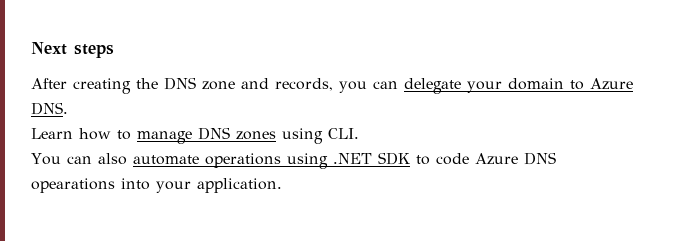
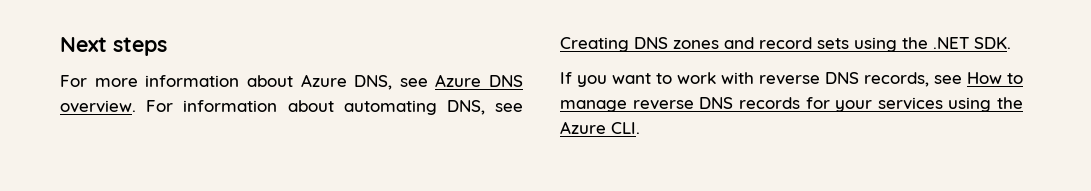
[31,77,633,94] [31,102,68,115] [31,127,359,144] [31,152,556,169] [31,178,282,193] After creating the DNS zone and records, you can delegate your domain to Azure DNS. // Learn how to manage DNS zones using CLI. // You can also automate operations using .NET SDK to code Azure DNS opearations into your application. -> [60,74,523,90] [60,100,523,115] [560,37,1011,52] [560,72,1023,87] [560,97,1023,112] [560,121,640,134] For more information about Azure DNS, see Azure DNS overview. For information about automating DNS, see Creating DNS zones and record sets using the .NET SDK. // If you want to work with reverse DNS records, see How to manage reverse DNS records for your services using the Azure CLI.

